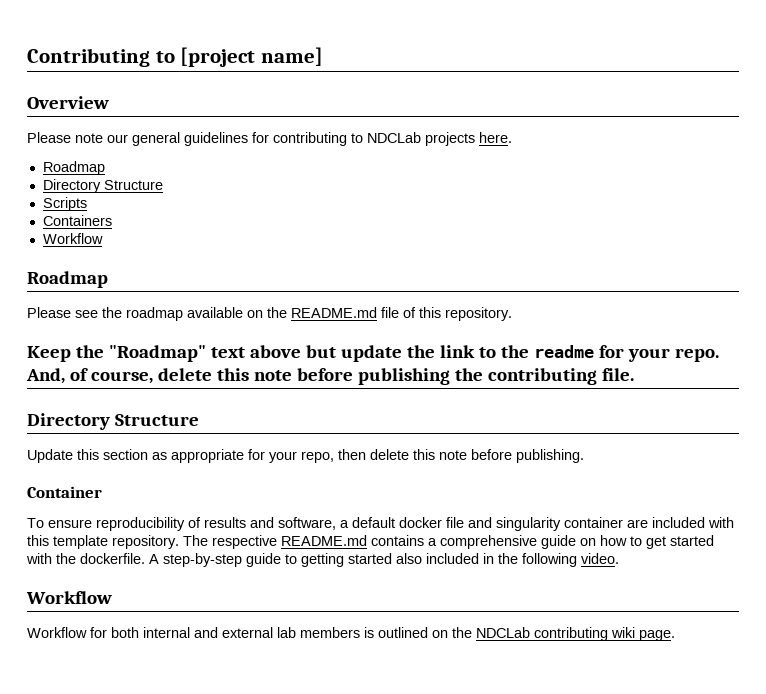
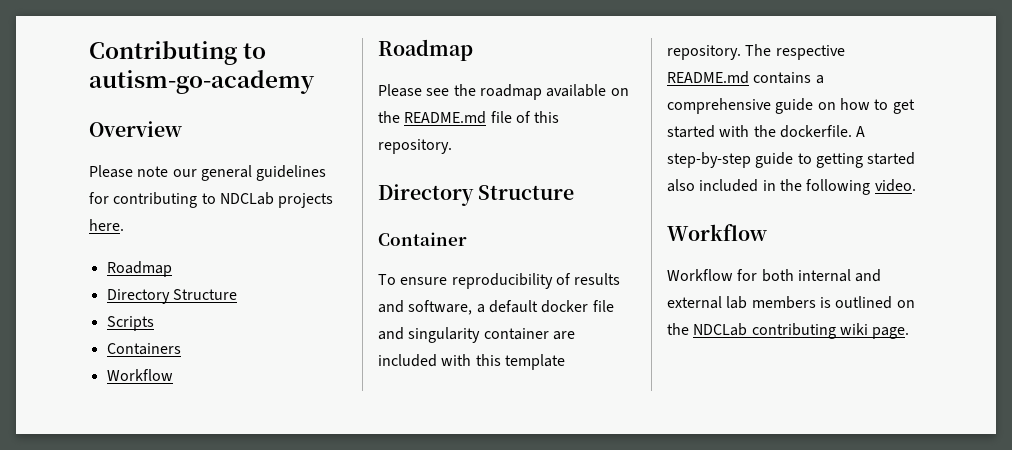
[180,47,323,67] [project name] -> [89,70,315,94] autism-go-academy
[27,345,719,362] [26,368,634,385] [27,413,199,430] [27,449,584,463] Keep the "Roadmap" text above but update the link to the readme for your repo. And, of course, delete this note before publishing the contributing file. // Directory Structure // Update this section as appropriate for your repo, then delete this note before publishing. -> [378,184,575,206] Directory Structure

